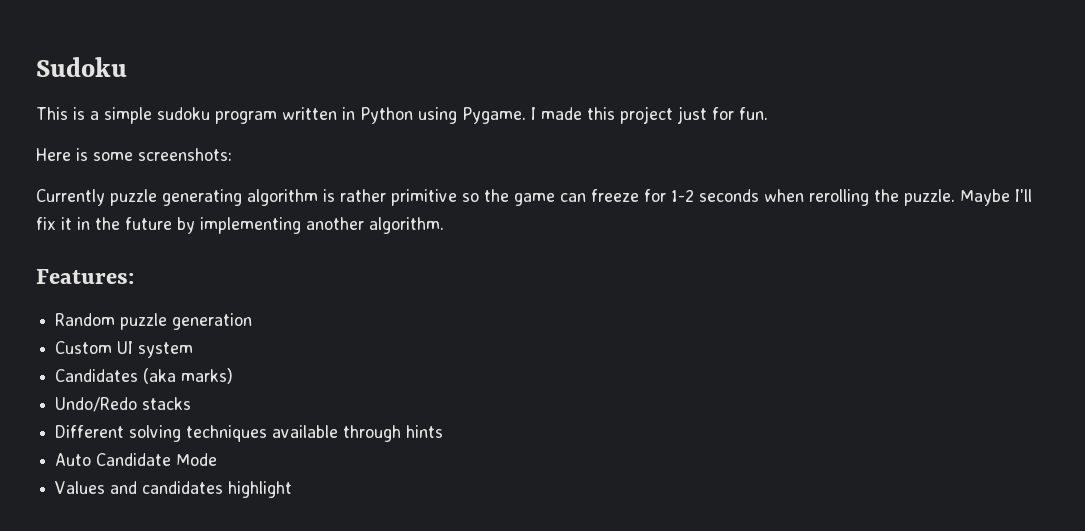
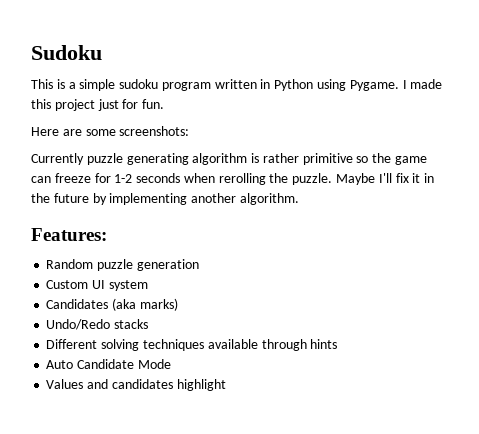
[76,148,88,161] is -> [62,129,82,136] are

